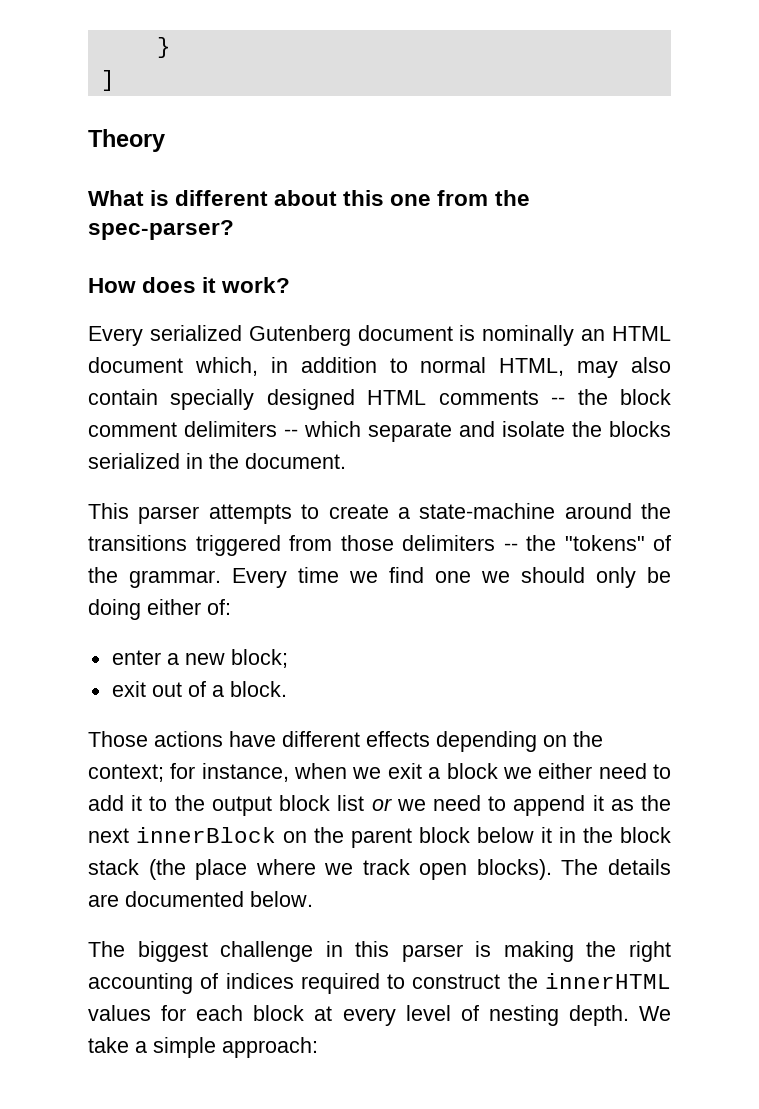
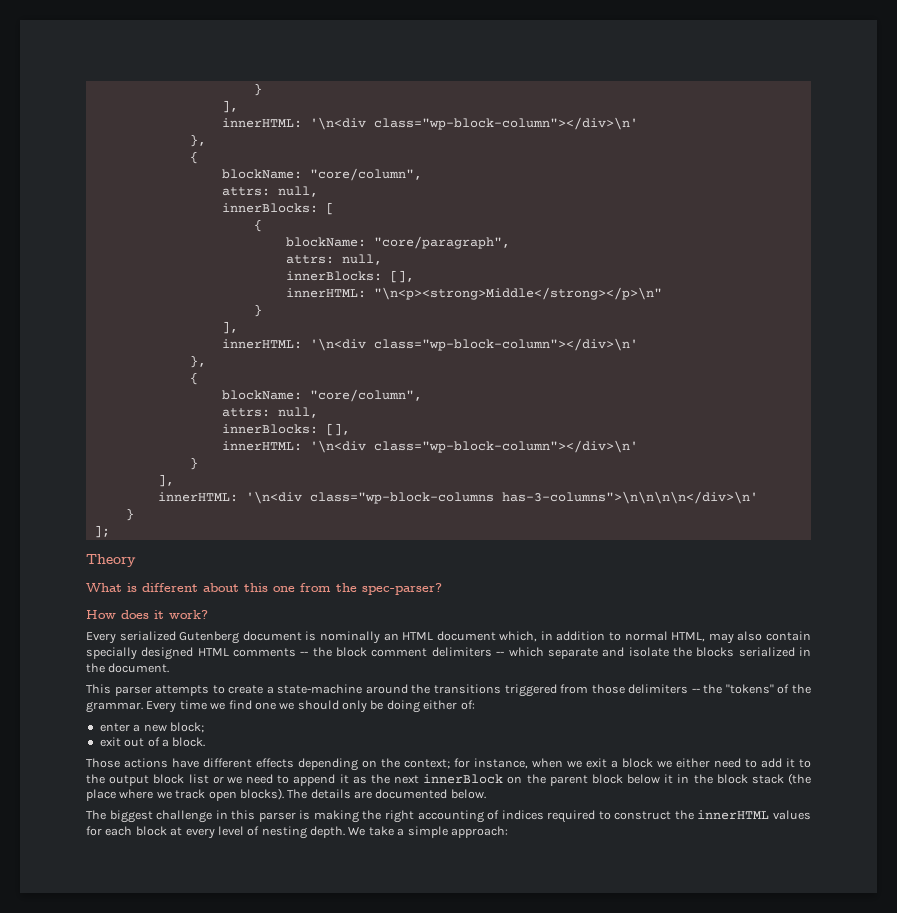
[156,37,171,58] [100,70,115,91] } // ] -> [253,83,262,96] [221,100,238,113] [221,117,638,130] [189,134,206,147] [189,151,198,164] [221,168,422,181] [221,186,318,197] [221,202,334,215] [253,219,262,232] [285,236,510,249] [285,254,382,265] [285,270,414,283] [285,287,662,300] [253,304,262,317] [221,321,238,334] [221,338,638,351] [189,355,206,368] [189,372,198,385] [221,389,422,402] [221,407,318,418] [221,423,350,436] [221,440,638,453] [189,457,198,470] [157,474,174,487] [157,491,758,504] [125,508,134,521] [93,525,110,538] } // ], // innerHTML: '\n<div class="wp-block-column"></div>\n' // }, // { // blockName: "core/column", // attrs: null, // innerBlocks: [ // { // blockName: "core/paragraph", // attrs: null, // innerBlocks: [], // innerHTML: "\n<p><strong>Middle</strong></p>\n" // } // ], // innerHTML: '\n<div class="wp-block-column"></div>\n' // }, // { // blockName: "core/column", // attrs: null, // innerBlocks: [], // innerHTML: '\n<div class="wp-block-column"></div>\n' // } // ], // innerHTML: '\n<div class="wp-block-columns has-3-columns">\n\n\n\n</div>\n' // } // ];

